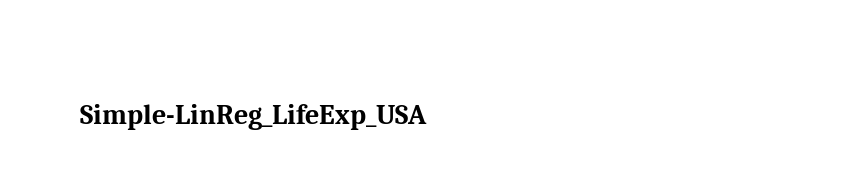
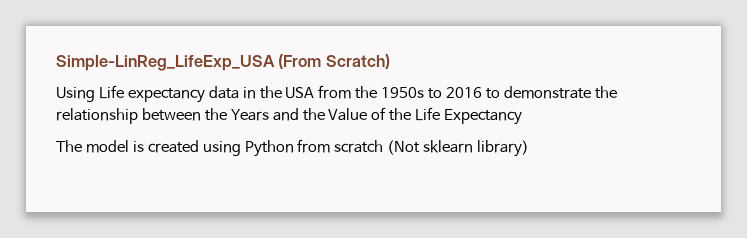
(427, 117) none -> [278,54,390,69] [56,85,617,103] [56,107,523,125] [56,139,530,157] (From Scratch) // Using Life expectancy data in the USA from the 1950s to 2016 to demonstrate the relationship between the Years and the Value of the Life Expectancy // The model is created using Python from scratch (Not sklearn library)

